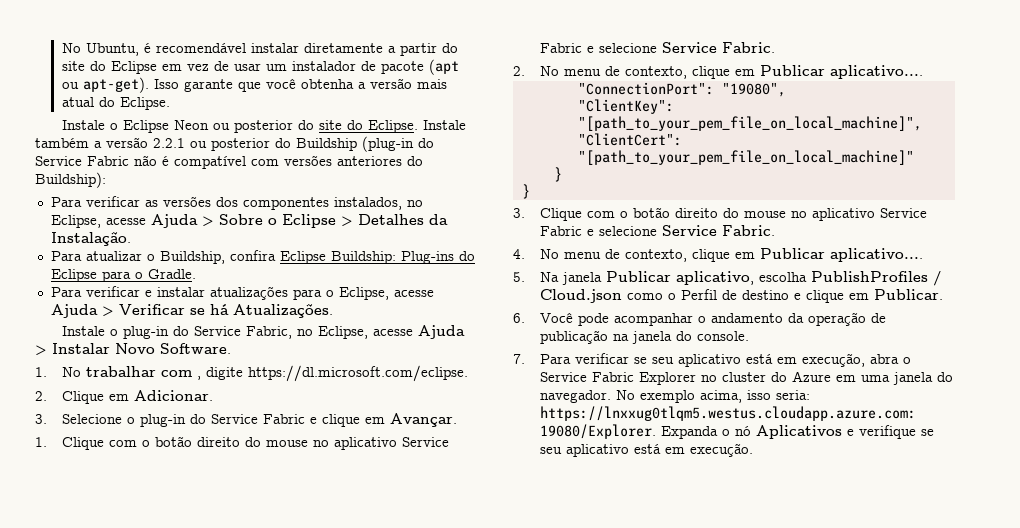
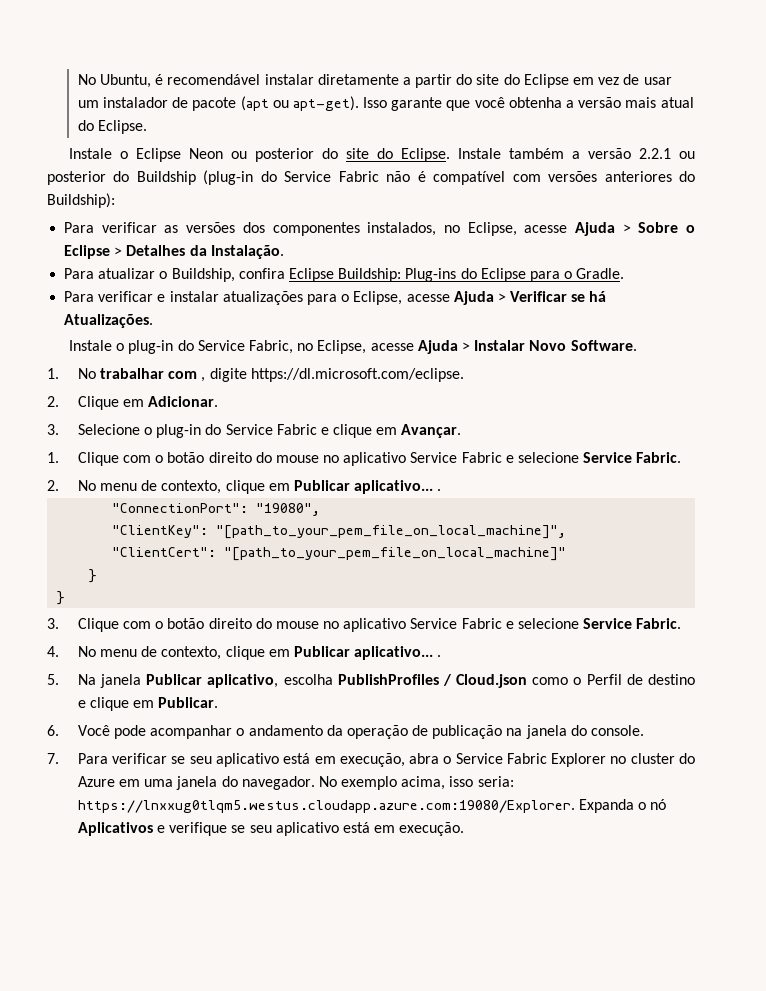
[829,65,923,79] aplicativo.... -> [354,480,442,494] aplicativo... .
[829,248,923,262] aplicativo.... -> [354,646,442,660] aplicativo... .

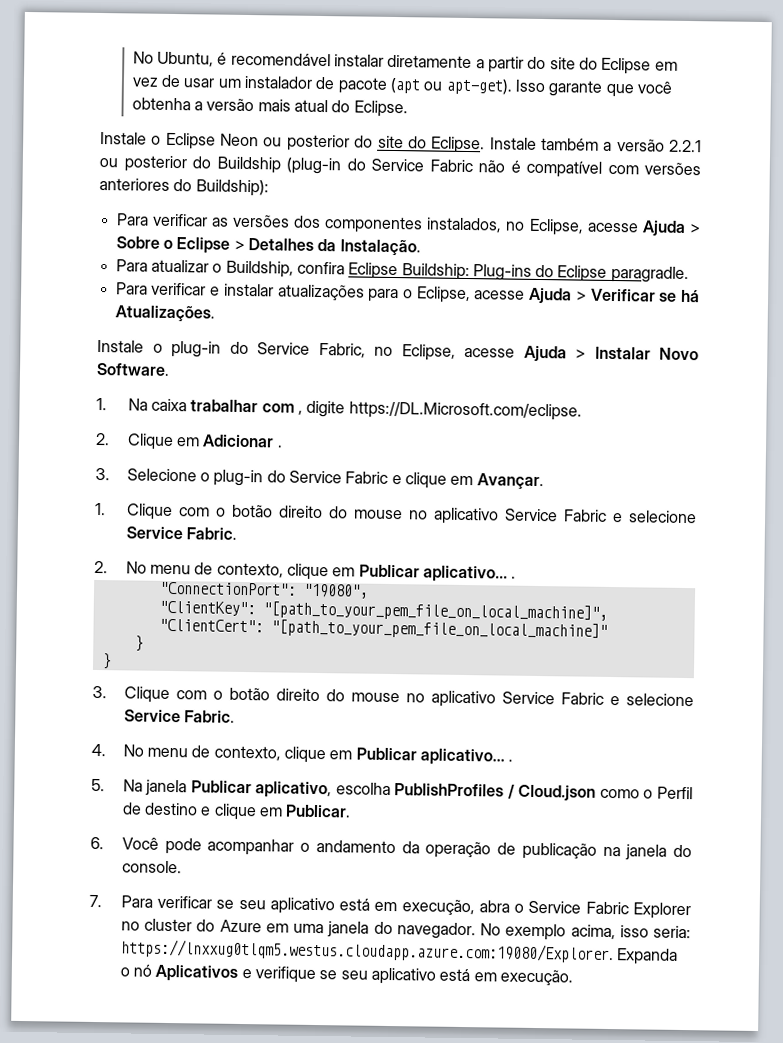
[529,268,625,282] para o Gradle. -> [610,265,689,284] paragradle.
[77,368,96,379] No -> [127,398,188,412] Na caixa
[250,368,464,382] https://dl.microsoft.com/eclipse. -> [348,401,582,421] https://DL.Microsoft.com/eclipse.
[148,396,219,407] Adicionar. -> [203,434,283,448] Adicionar .

